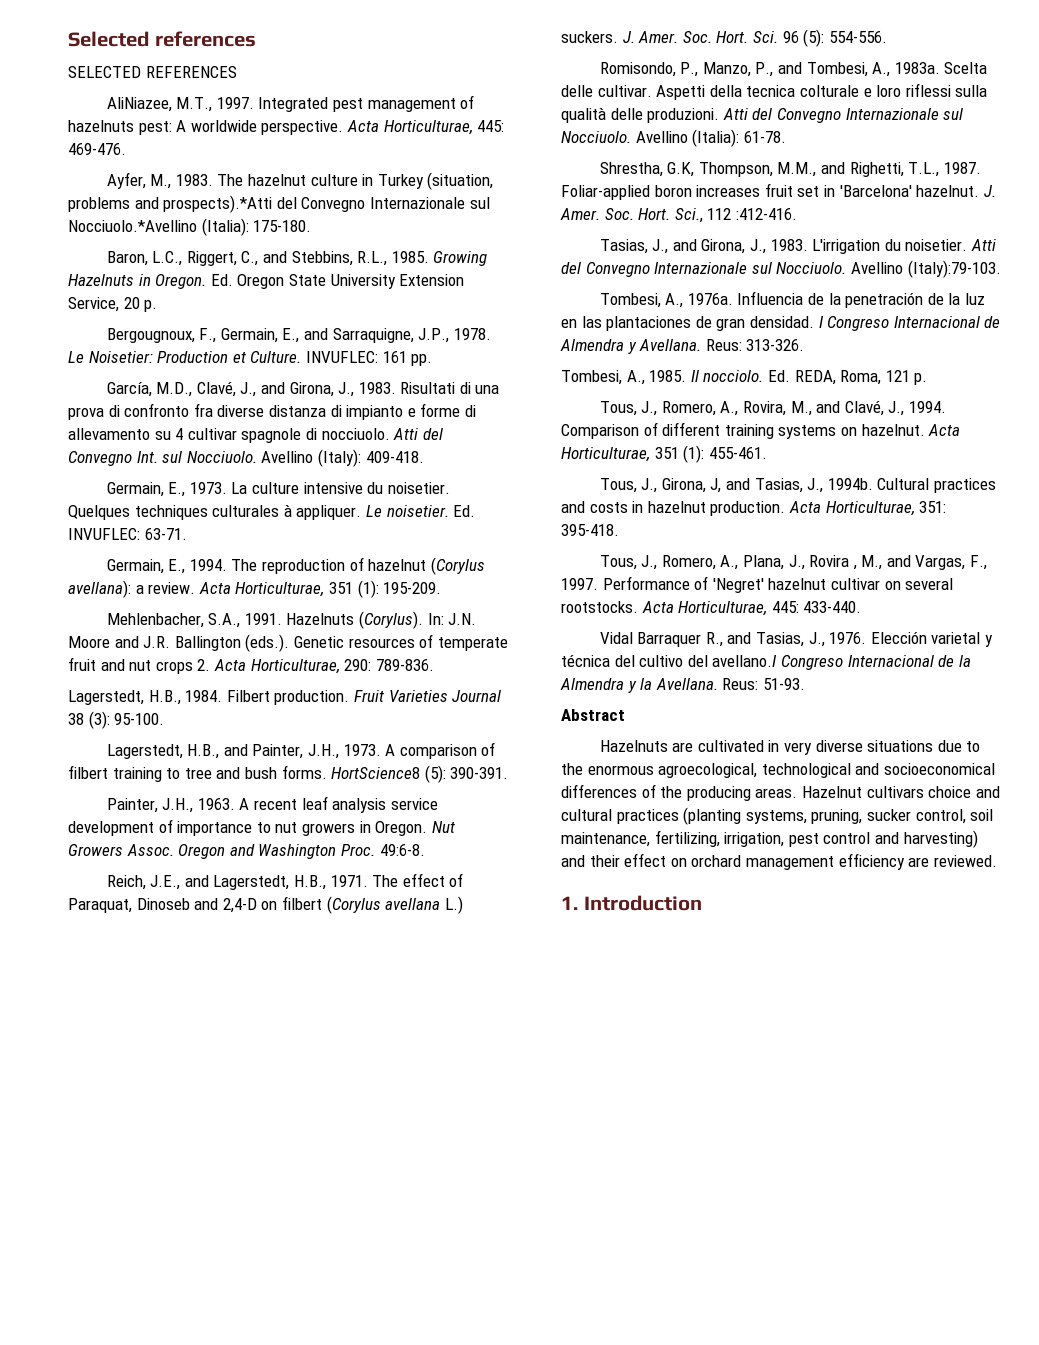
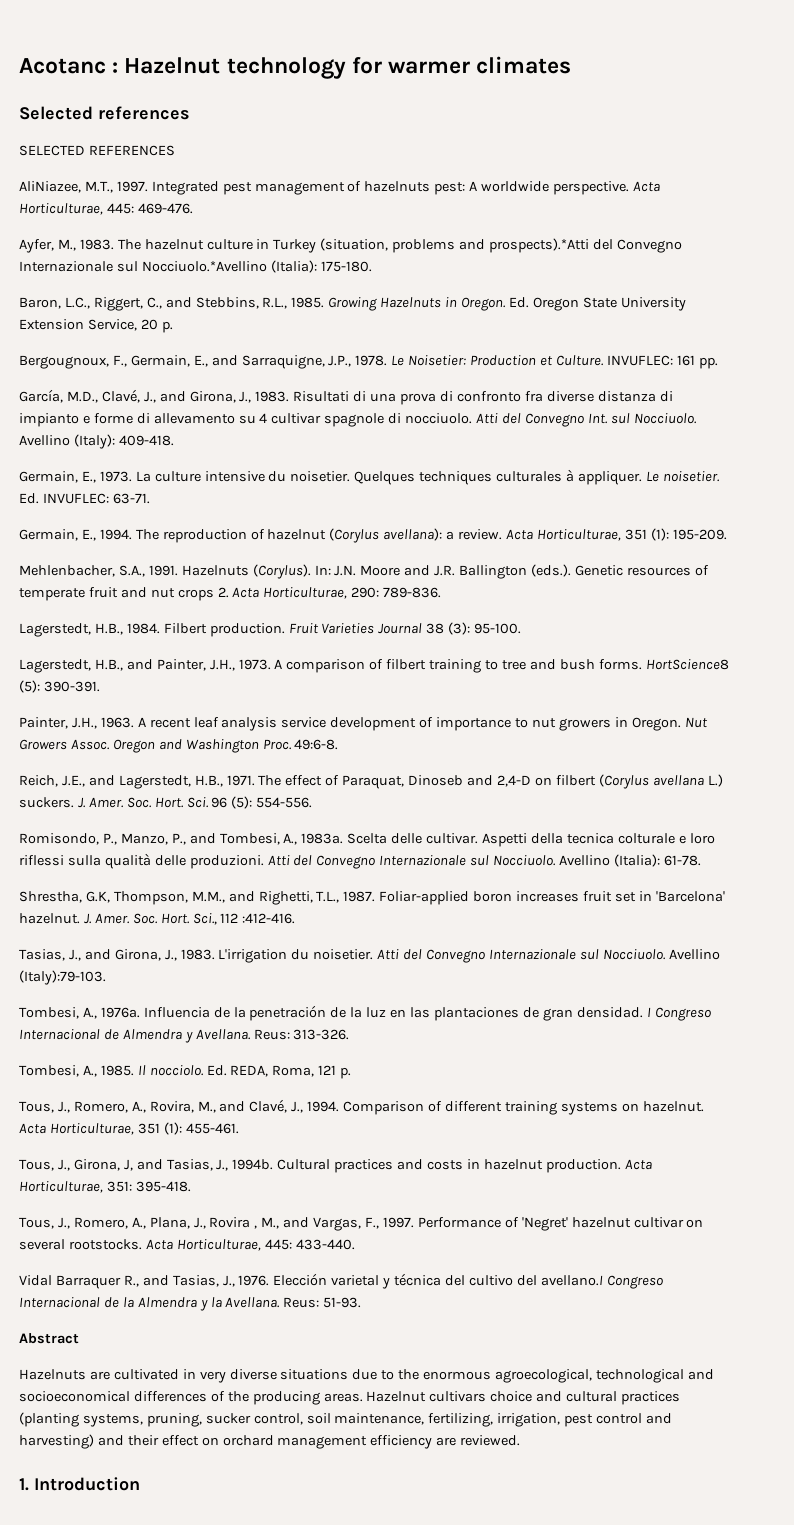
(68, 39) none -> [19,56,572,79] Acotanc : Hazelnut technology for warmer climates //

